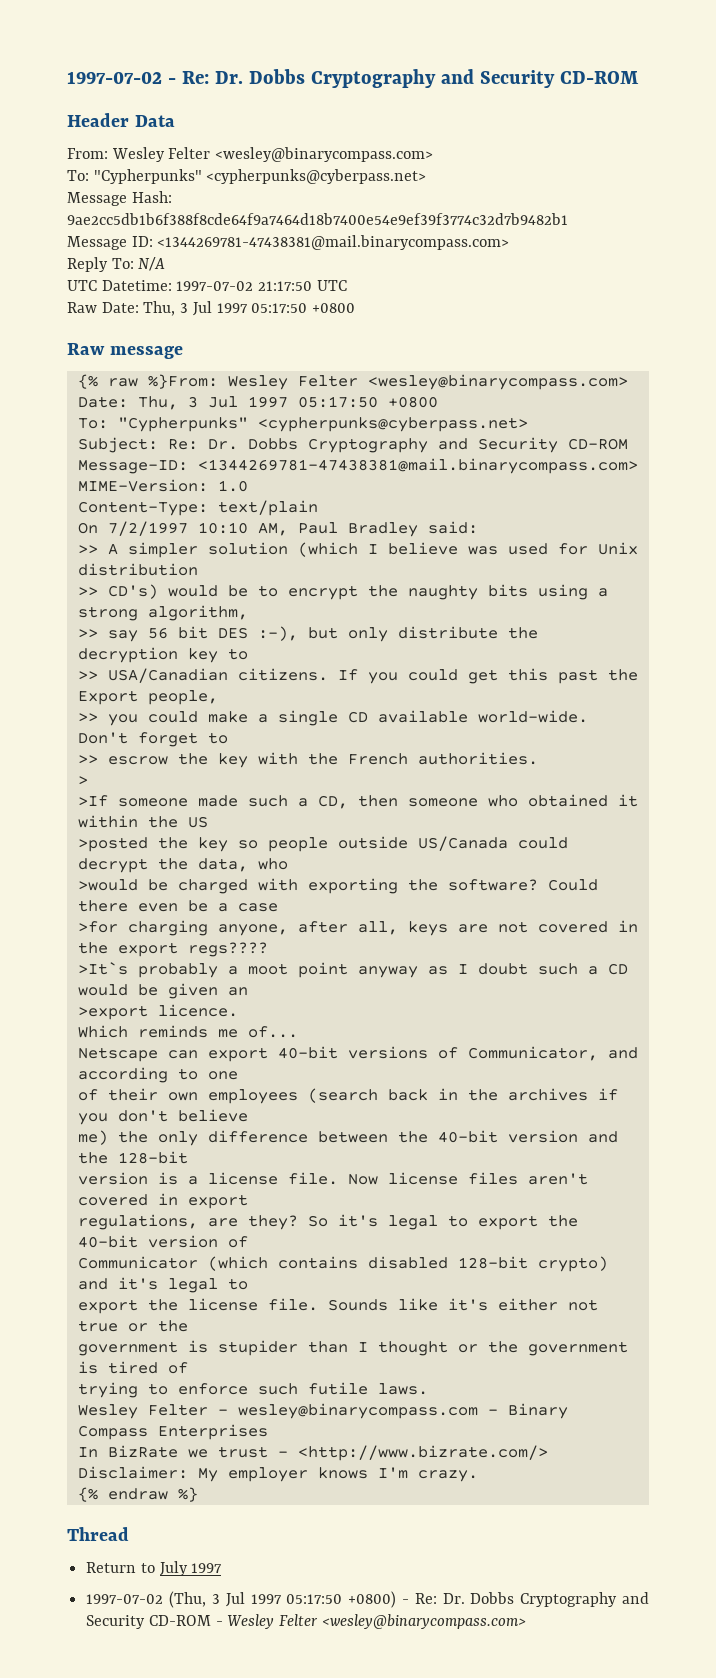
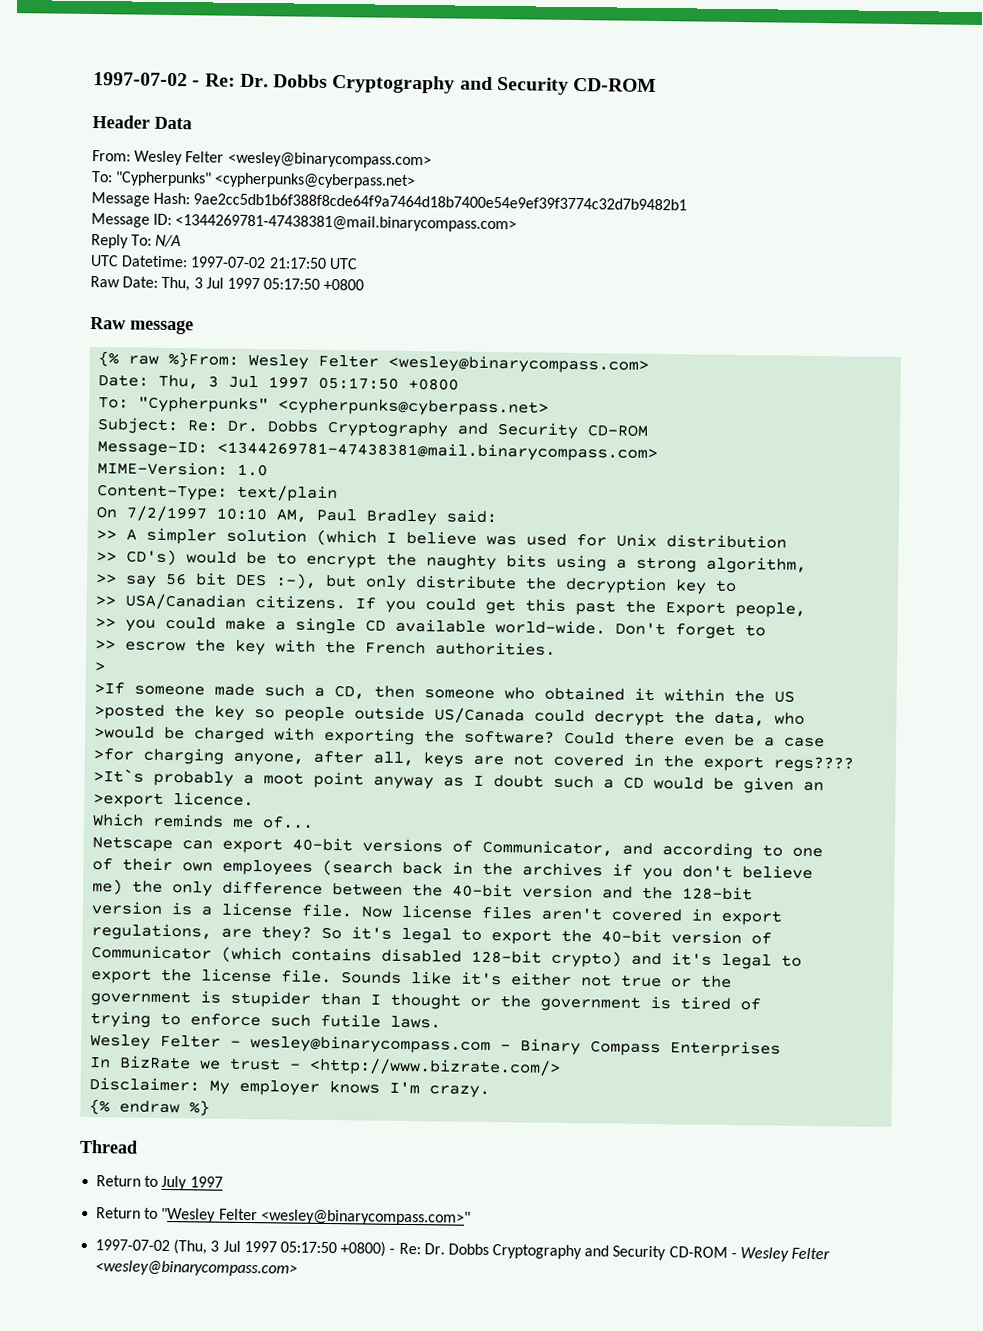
(223, 1568) none -> [96,1207,471,1226] // Return to "Wesley Felter <wesley@binarycompass.com>"

